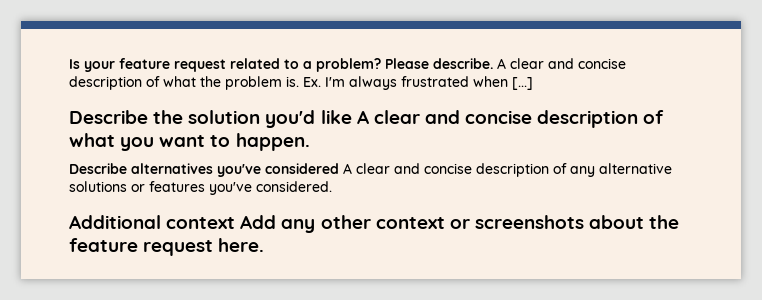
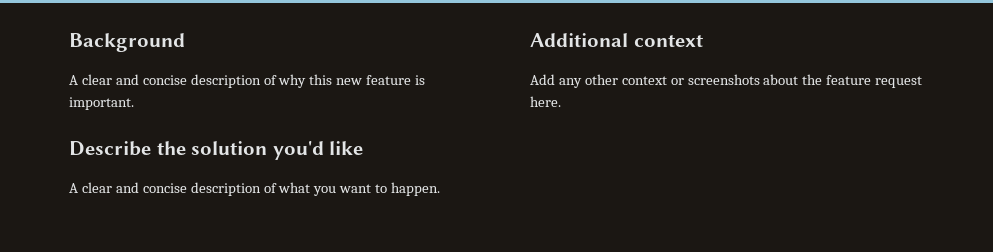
[69,58,626,72] [69,76,533,90] Is your feature request related to a problem? Please describe. A clear and concise description of what the problem is. Ex. I'm always frustrated when [...] -> [69,33,185,52] [69,74,426,88] [69,97,134,110] Background // A clear and concise description of why this new feature is important.
(352, 117) none -> (364, 148) //
[69,163,672,177] [69,181,332,195] // Describe alternatives you've considered A clear and concise description of any alternative solutions or features you've considered. -> (441, 189) none
(236, 223) none -> (703, 40) //

